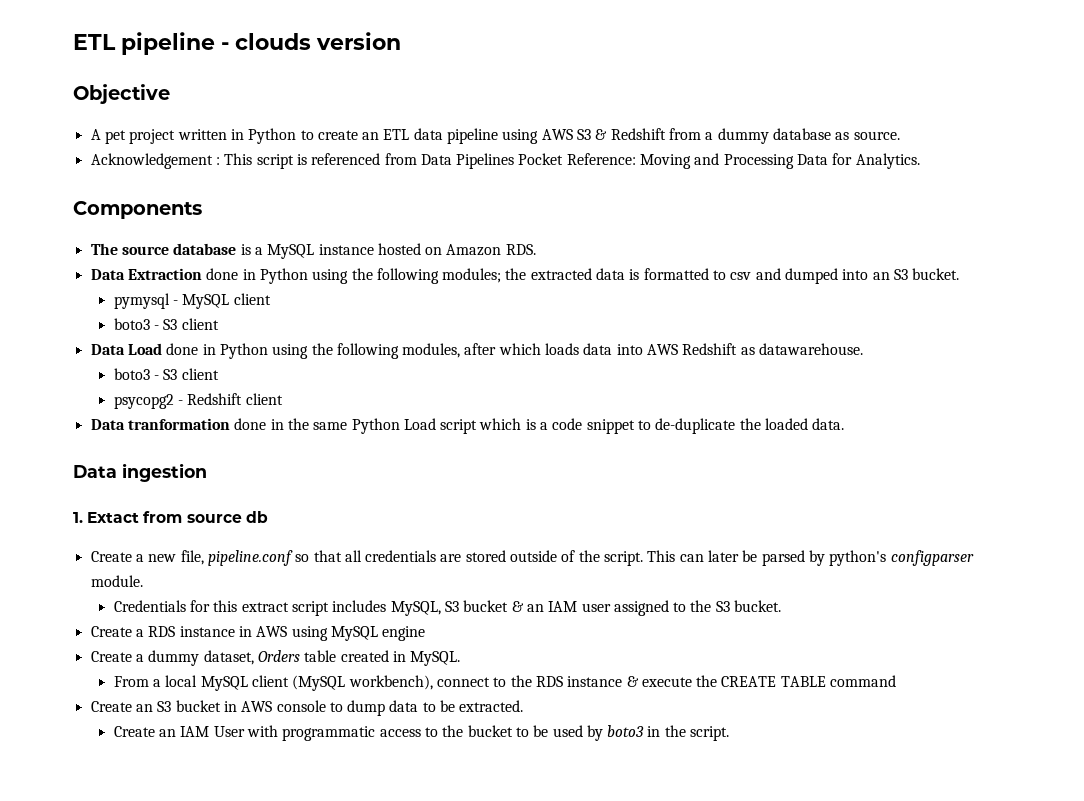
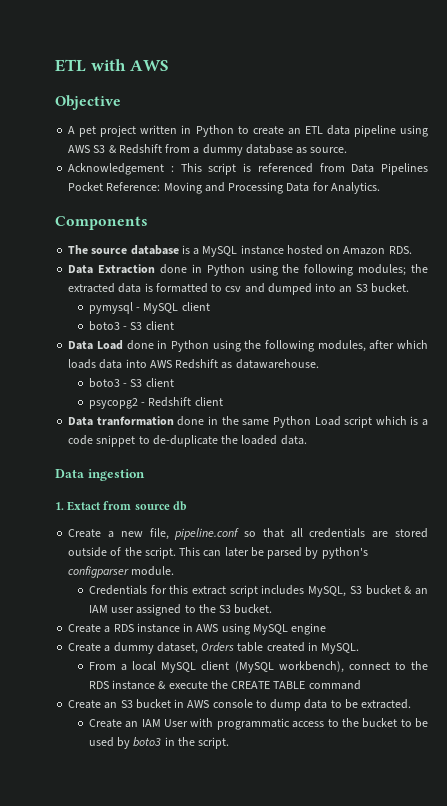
[73,32,401,55] ETL pipeline - clouds version -> [55,59,170,72] ETL with AWS

